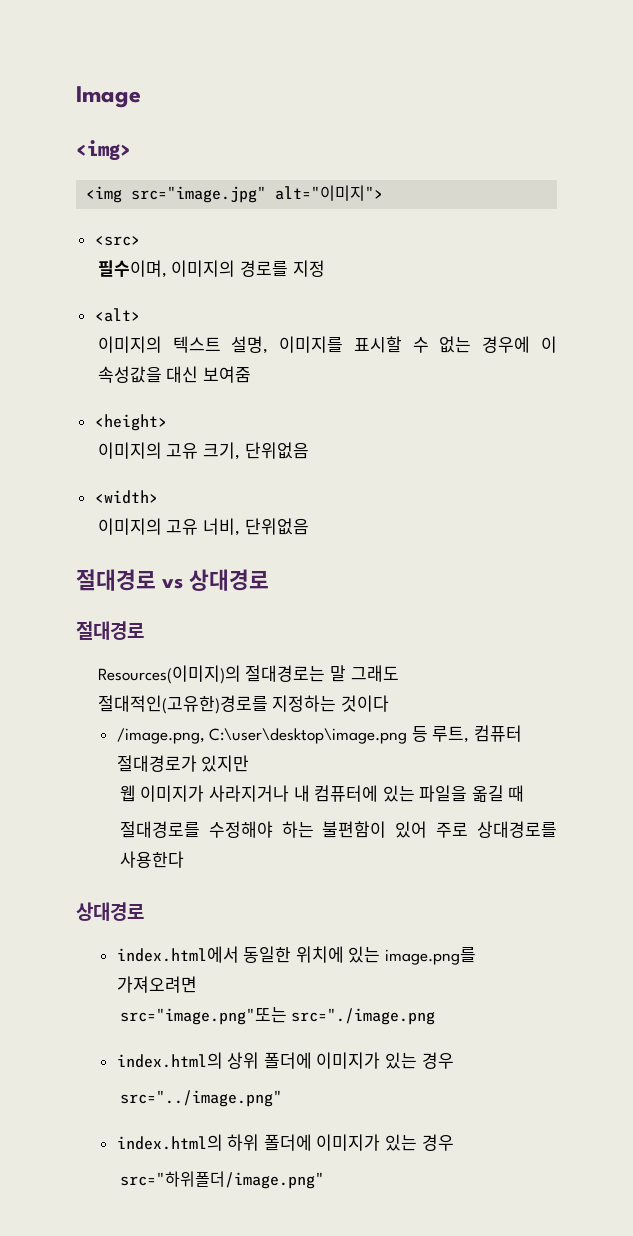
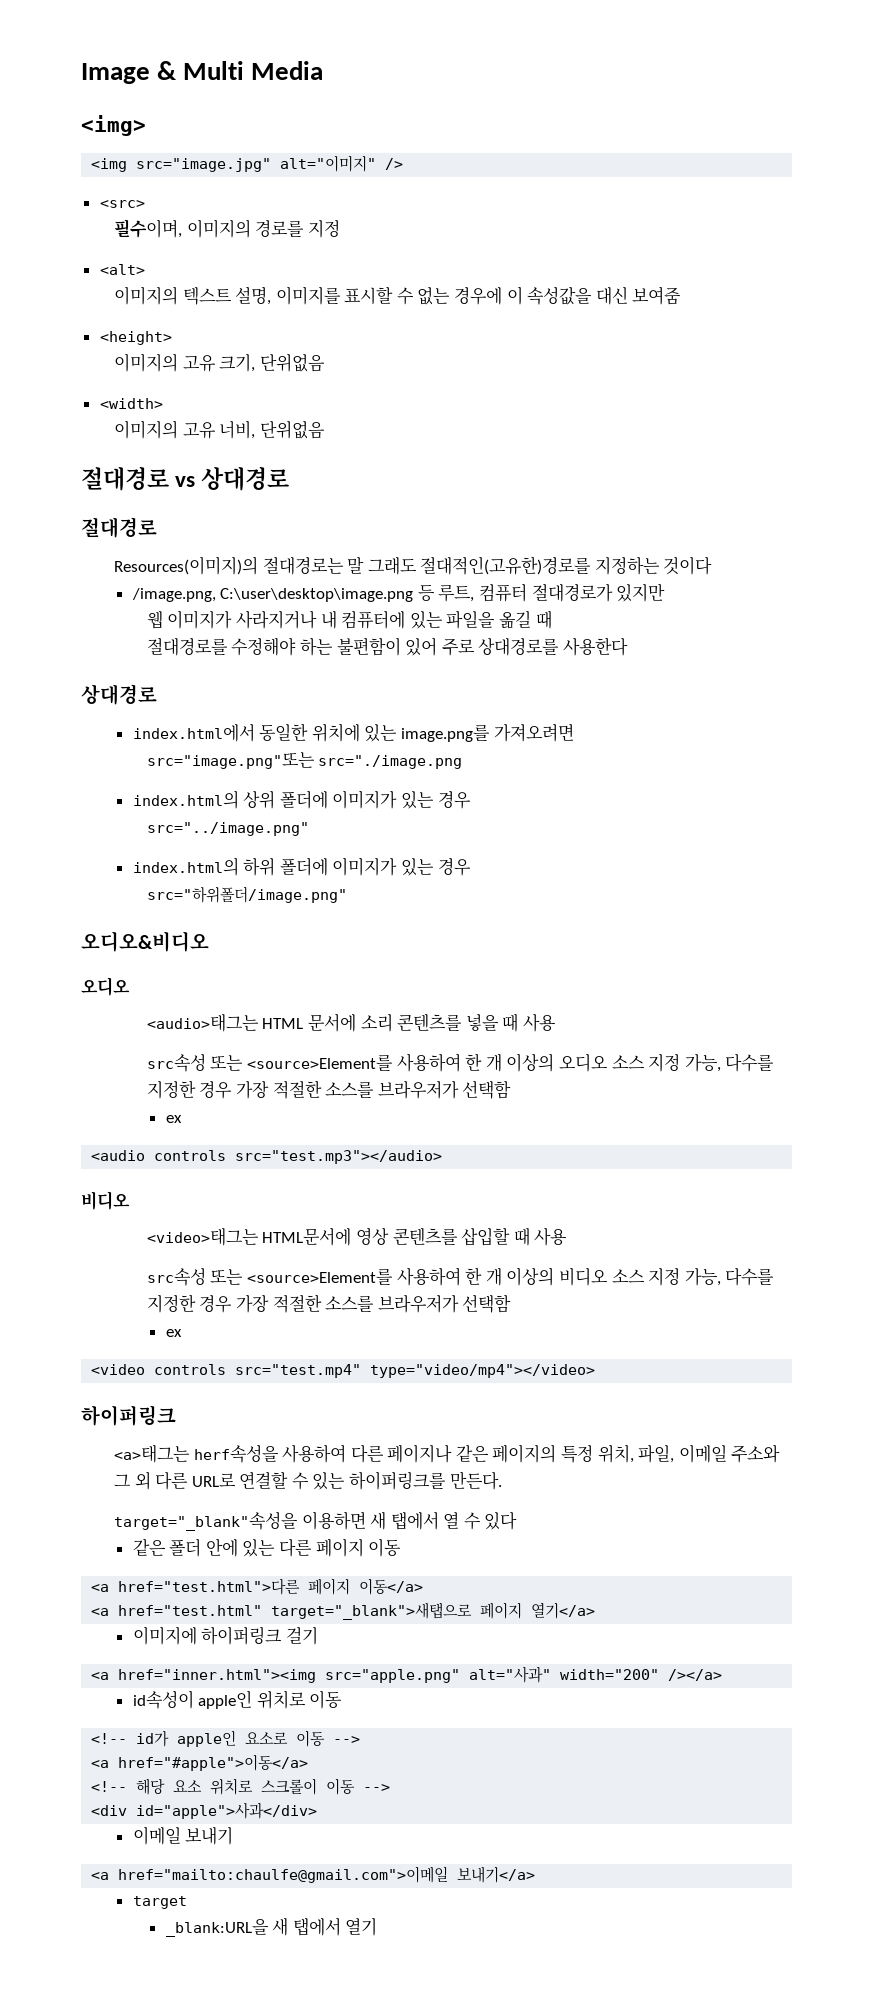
(141, 97) none -> [157,61,324,80] & Multi Media
[275,185,384,201] alt="이미지"> -> [280,155,404,172] alt="이미지" />
(324, 1180) none -> [81,931,209,952] [81,977,130,996] [146,1013,556,1032] [146,1053,775,1072] [146,1080,512,1099] [165,1115,182,1123] [91,1150,443,1164] [81,1191,130,1210] [146,1227,568,1246] [146,1267,775,1286] [146,1294,512,1313] [165,1329,182,1337] [91,1364,596,1378] [81,1405,176,1426] [113,1444,781,1463] [113,1471,502,1490] [113,1511,518,1531] [132,1538,402,1557] [91,1578,424,1595] [91,1602,596,1620] [132,1626,318,1645] [91,1666,723,1683] [132,1690,343,1709] [91,1730,361,1747] [91,1754,309,1771] [91,1778,391,1795] [91,1802,318,1819] [132,1826,234,1845] [91,1866,536,1883] [132,1896,187,1909] [165,1917,378,1937] // 오디오&비디오 // 오디오 // <audio>태그는 HTML 문서에 소리 콘텐츠를 넣을 때 사용 // src속성 또는 <source>Element를 사용하여 한 개 이상의 오디오 소스 지정 가능, 다수를 지정한 경우 가장 적절한 소스를 브라우저가 선택함 // ex // <audio controls src="test.mp3"></audio> // 비디오 // <video>태그는 HTML문서에 영상 콘텐츠를 삽입할 때 사용 // src속성 또는 <source>Element를 사용하여 한 개 이상의 비디오 소스 지정 가능, 다수를 지정한 경우 가장 적절한 소스를 브라우저가 선택함 // ex // <video controls src="test.mp4" type="video/mp4"></video> // 하이퍼링크 // <a>태그는 herf속성을 사용하여 다른 페이지나 같은 페이지의 특정 위치, 파일, 이메일 주소와 그 외 다른 URL로 연결할 수 있는 하이퍼링크를 만든다. // target="_blank"속성을 이용하면 새 탭에서 열 수 있다 // 같은 폴더 안에 있는 다른 페이지 이동 // <a href="test.html">다른 페이지 이동</a> // <a href="test.html" target="_blank">새탭으로 페이지 열기</a> // 이미지에 하이퍼링크 걸기 // <a href="inner.html"><img src="apple.png" alt="사과" width="200" /></a> // id속성이 apple인 위치로 이동 // <!-- id가 apple인 요소로 이동 --> // <a href="#apple">이동</a> // <!-- 해당 요소 위치로 스크롤이 이동 --> // <div id="apple">사과</div> // 이메일 보내기 // <a href="mailto:chaulfe@gmail.com">이메일 보내기</a> // target // _blank:URL을 새 탭에서 열기

